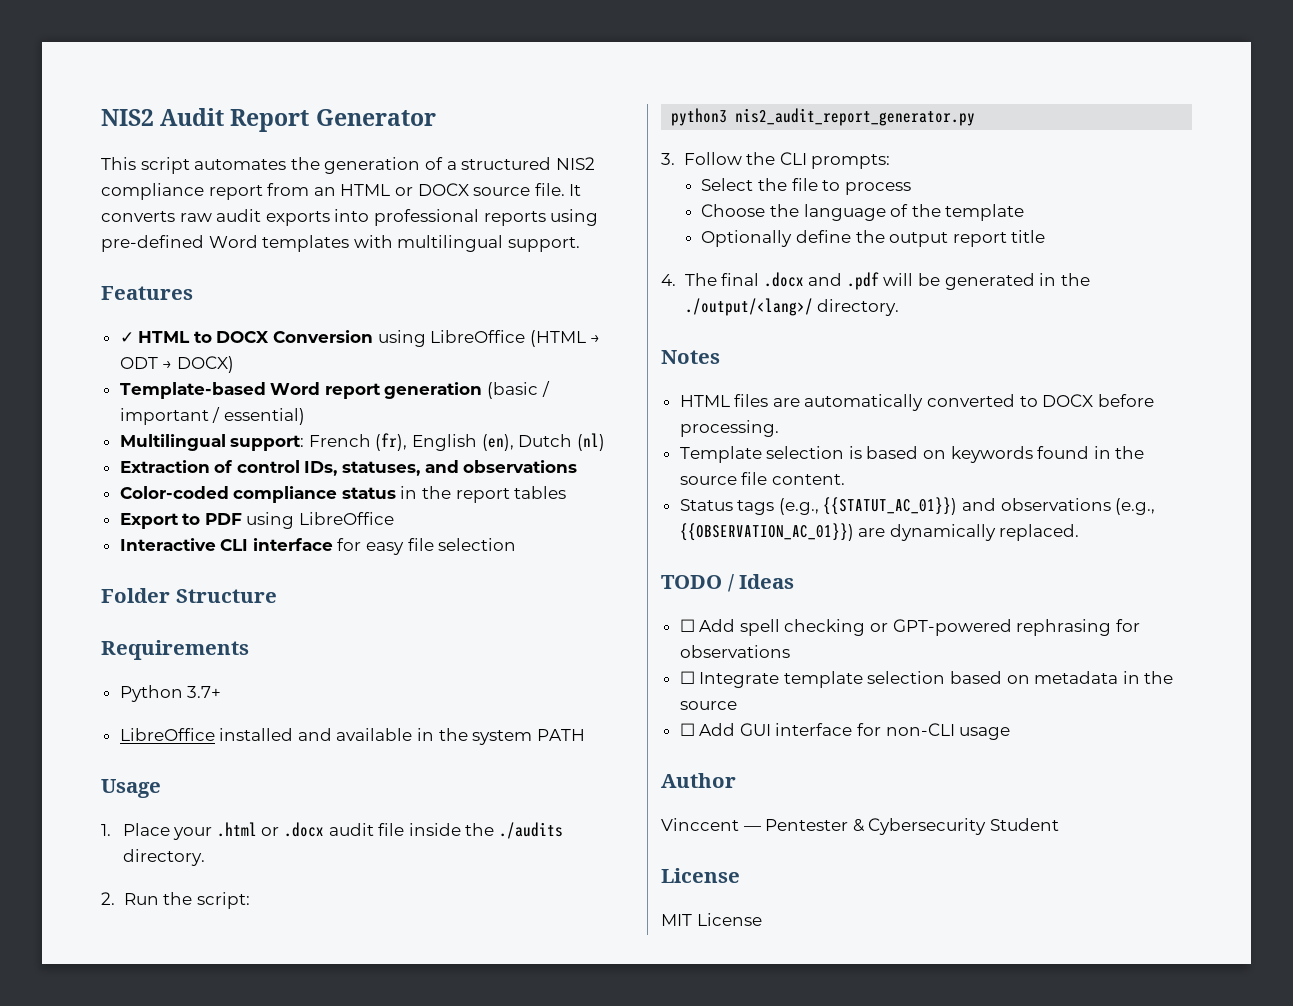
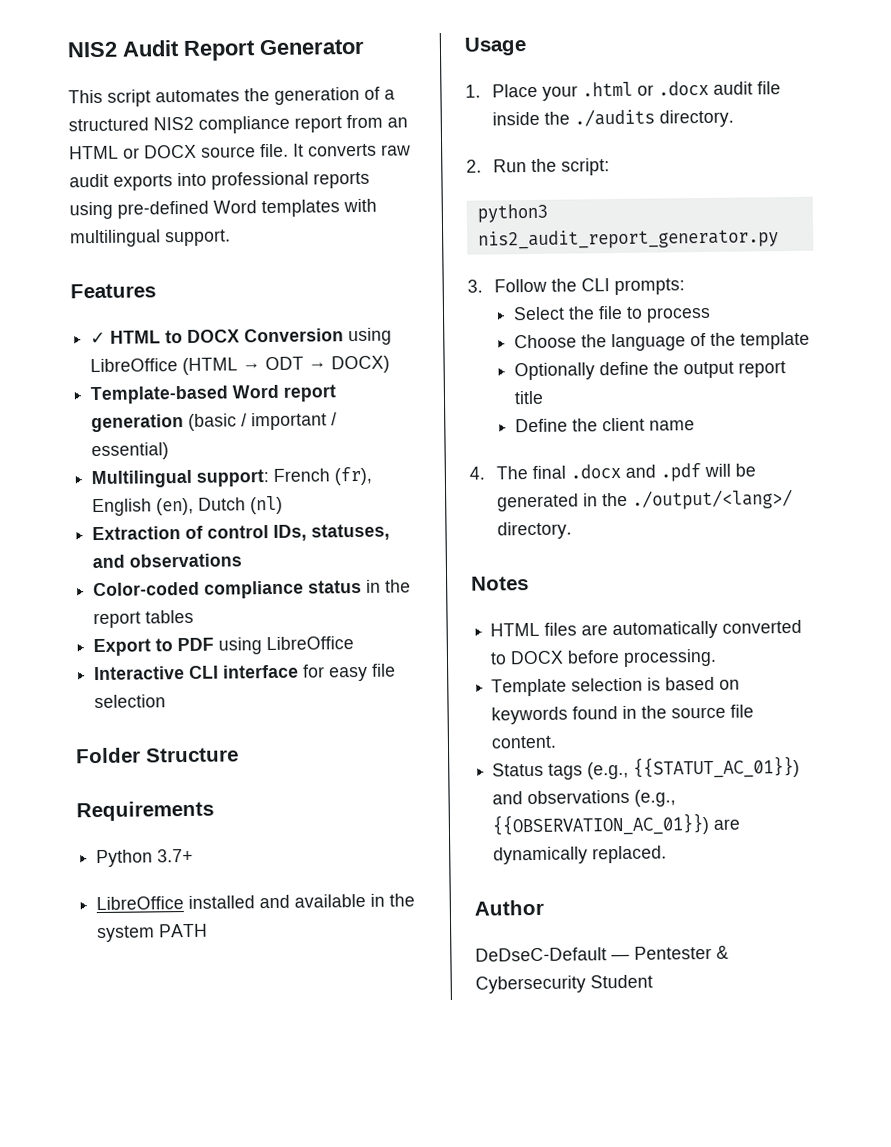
(1046, 236) none -> [515,417,696,433] // Define the client name
[661,574,795,592] [679,619,1140,636] [679,645,790,658] [679,671,1174,688] [679,701,737,710] [679,723,1011,740] // TODO / Ideas // ☐ Add spell checking or GPT-powered rephrasing for observations // ☐ Integrate template selection based on metadata in the source // ☐ Add GUI interface for non-CLI usage -> (668, 854) none
[661,818,739,831] Vinccent -> [475,947,607,962] DeDseC-Default
[661,868,740,883] [661,913,762,926] // License // MIT License -> (653, 981) none

